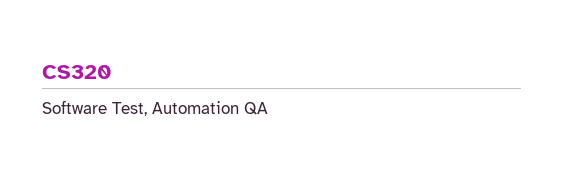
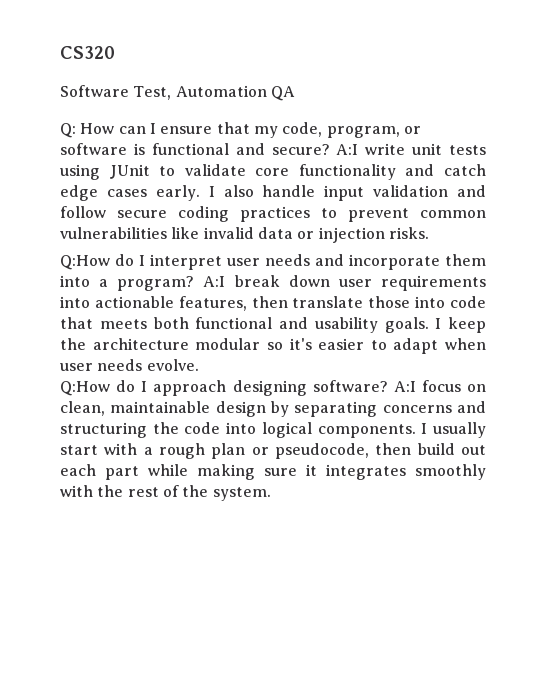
(268, 108) none -> [60,122,421,138] [60,143,486,155] [60,164,486,180] [60,185,486,201] [60,206,486,222] [60,227,429,243] [60,254,486,270] [60,275,486,291] [60,296,486,311] [60,317,486,333] [60,338,486,354] [60,359,199,371] [60,380,486,396] [60,401,486,417] [60,422,486,438] [60,443,486,459] [60,464,486,480] [60,485,271,501] // Q: How can I ensure that my code, program, or software is functional and secure? A:I write unit tests using JUnit to validate core functionality and catch edge cases early. I also handle input validation and follow secure coding practices to prevent common vulnerabilities like invalid data or injection risks. // Q:How do I interpret user needs and incorporate them into a program? A:I break down user requirements into actionable features, then translate those into code that meets both functional and usability goals. I keep the architecture modular so it's easier to adapt when user needs evolve. // Q:How do I approach designing software? A:I focus on clean, maintainable design by separating concerns and structuring the code into logical components. I usually start with a rough plan or pseudocode, then build out each part while making sure it integrates smoothly with the rest of the system.

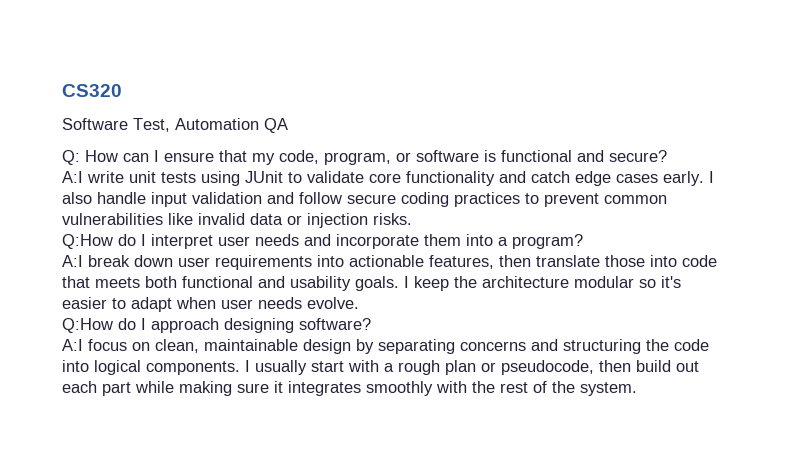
(330, 149) none -> (667, 156) //
(195, 283) none -> (583, 241) //
(388, 386) none -> (371, 324) //

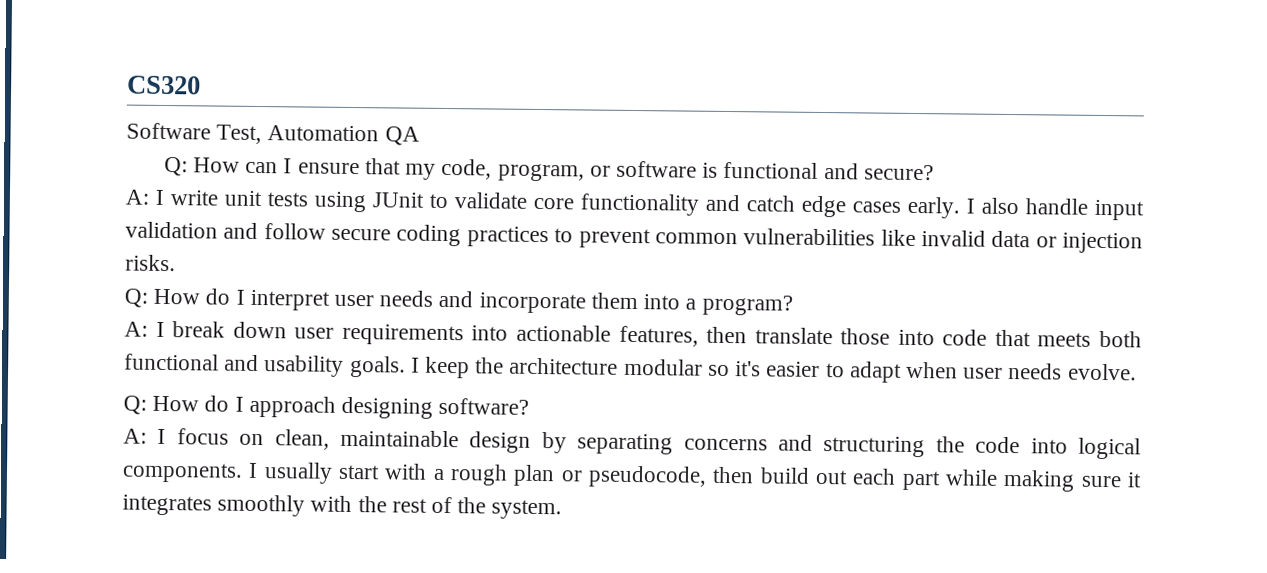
[62,171,83,183] A:I -> [125,189,165,205] A: I
[62,234,113,249] Q:How -> [124,288,201,308] Q: How
[62,255,83,267] A:I -> [124,321,165,338] A: I
[62,318,113,333] Q:How -> [123,395,200,415] Q: How
[62,339,83,351] A:I -> [123,428,167,445] A: I

